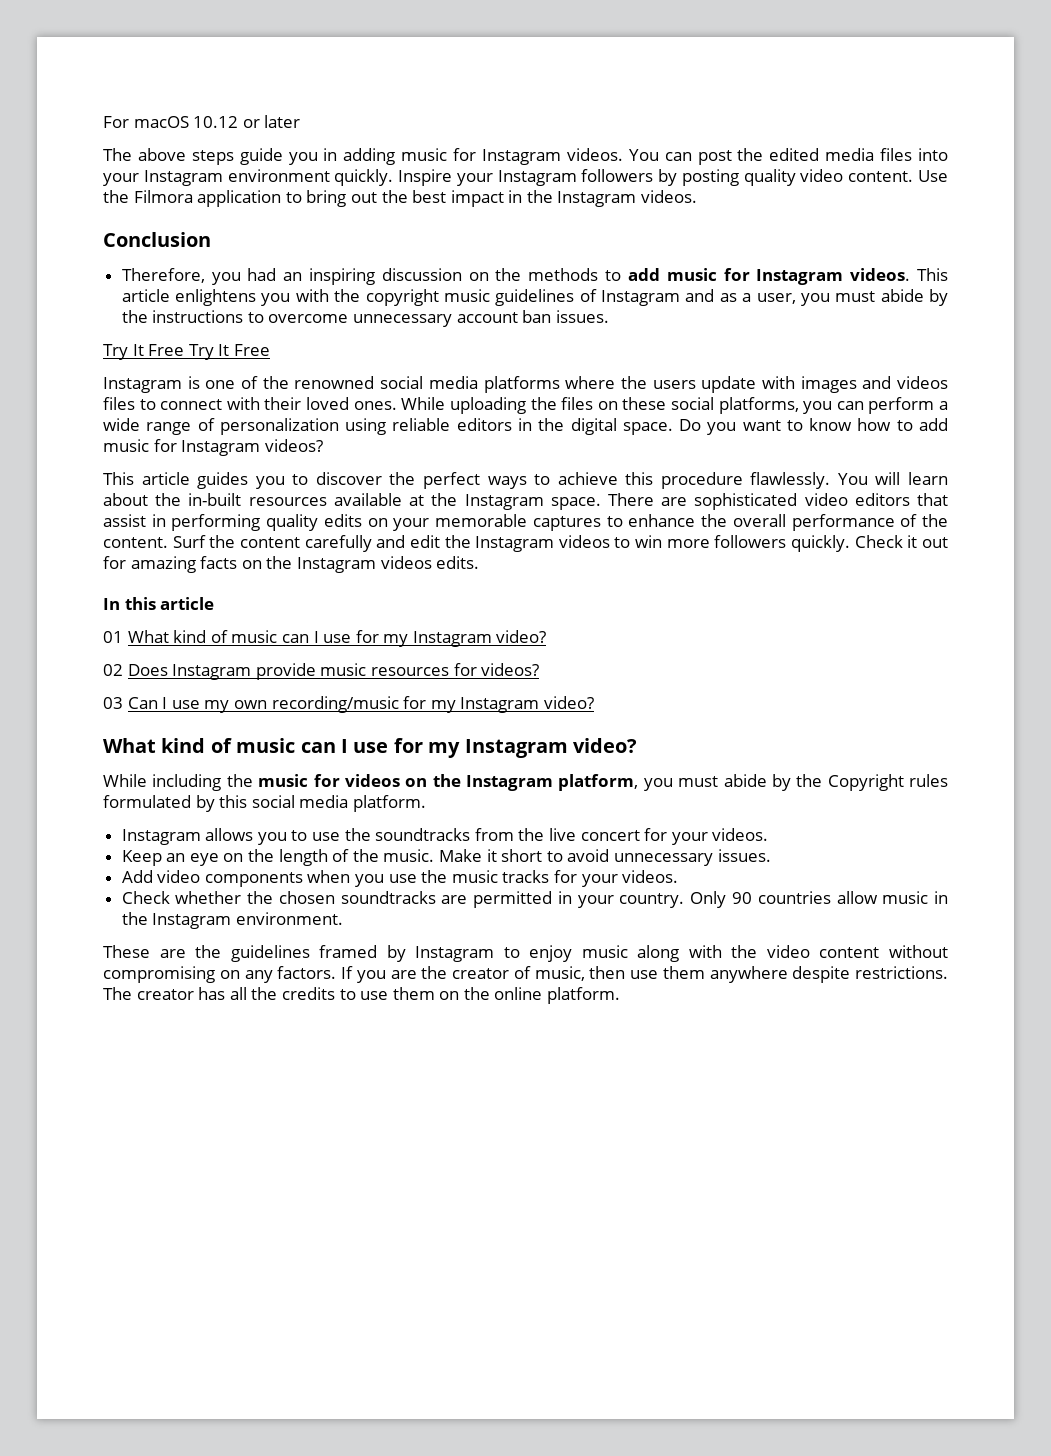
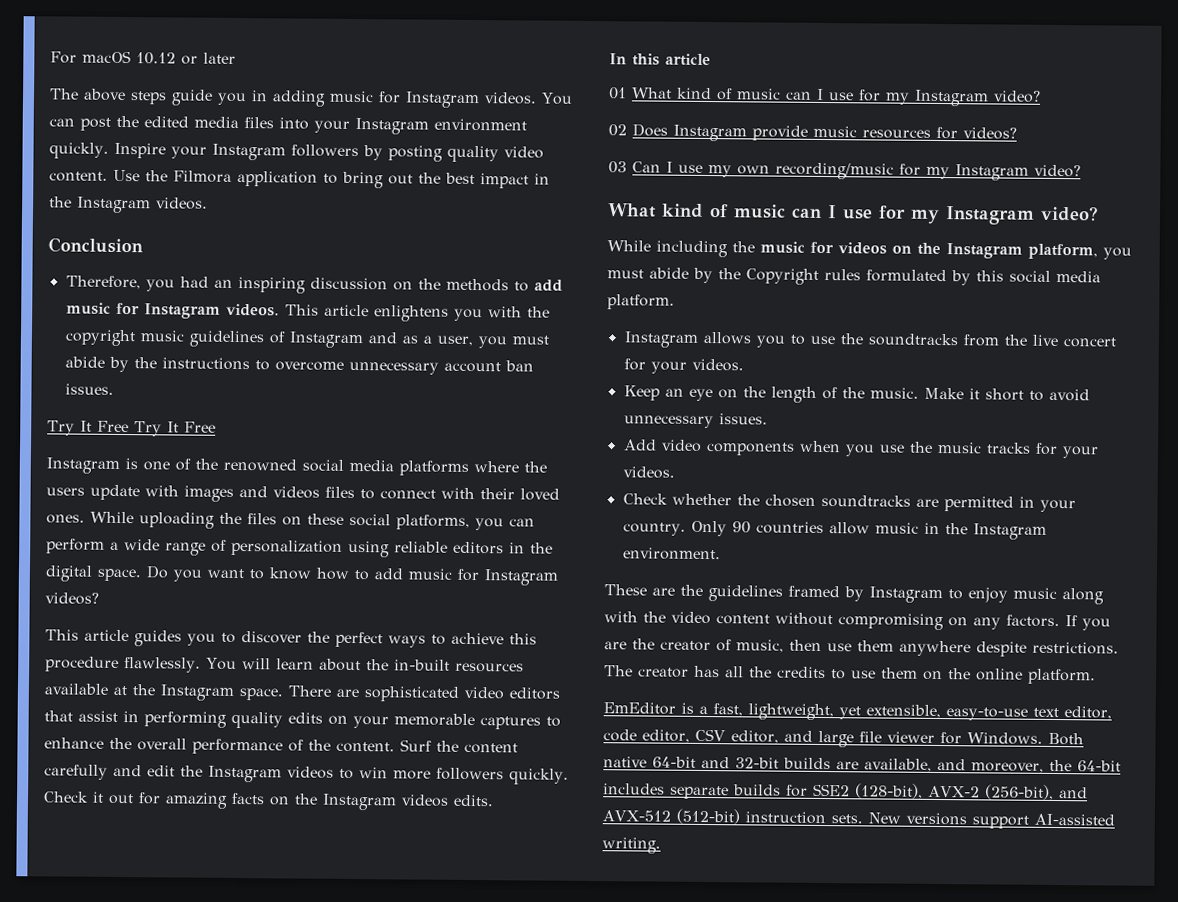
(621, 995) none -> [603,702,1112,721] [603,728,1084,748] [603,756,1121,773] [603,783,1088,800] [602,808,1115,829] [602,837,661,854] // EmEditor is a fast, lightweight, yet extensible, easy-to-use text editor, code editor, CSV editor, and large file viewer for Windows. Both native 64-bit and 32-bit builds are available, and moreover, the 64-bit includes separate builds for SSE2 (128-bit), AVX-2 (256-bit), and AVX-512 (512-bit) instruction sets. New versions support AI-assisted writing.

